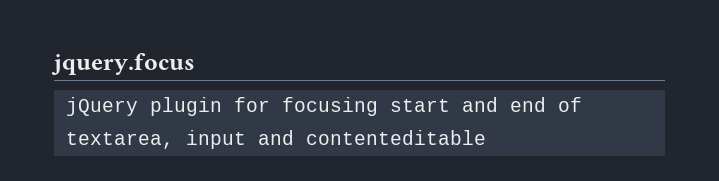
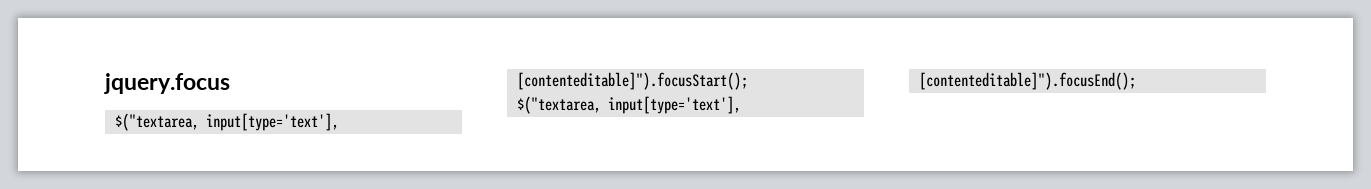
[66,97,582,116] [66,130,486,149] jQuery plugin for focusing start and end of textarea, input and contenteditable -> [114,113,339,131] [516,72,748,90] [516,96,741,114] [918,72,1136,90] $("textarea, input[type='text'], [contenteditable]").focusStart(); // $("textarea, input[type='text'], [contenteditable]").focusEnd();

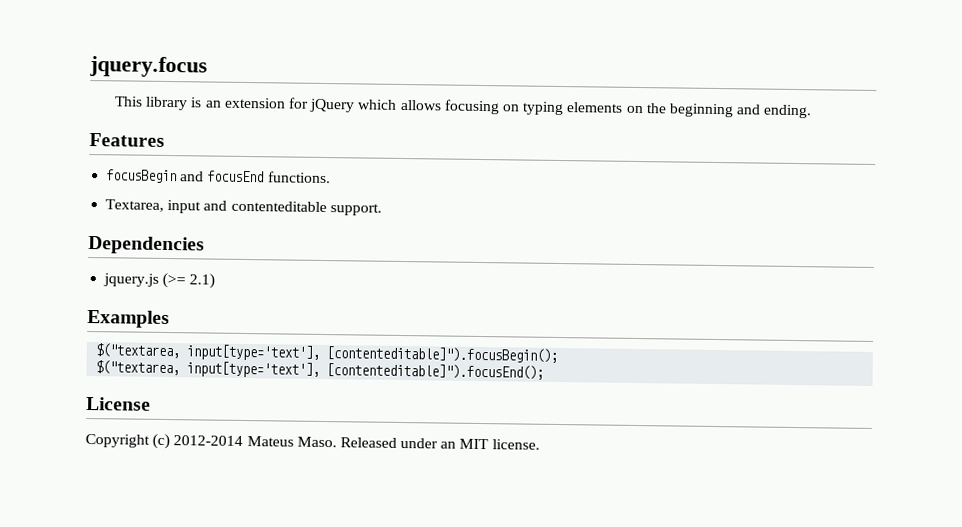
[114,113,339,131] [516,72,748,90] // $("textarea, input[type='text'], [contenteditable]").focusStart(); -> [114,96,813,119] [89,133,165,147] [106,169,331,184] [105,199,382,216] [88,235,205,255] [103,272,216,289] [87,309,170,329] [95,343,559,363] // This library is an extension for jQuery which allows focusing on typing elements on the beginning and ending. // Features // focusBegin and focusEnd functions. // Textarea, input and contenteditable support. // Dependencies // jquery.js (>= 2.1) // Examples // $("textarea, input[type='text'], [contenteditable]").focusBegin();
(1136, 81) none -> [86,396,151,411] [85,433,540,450] // License // Copyright (c) 2012-2014 Mateus Maso. Released under an MIT license.

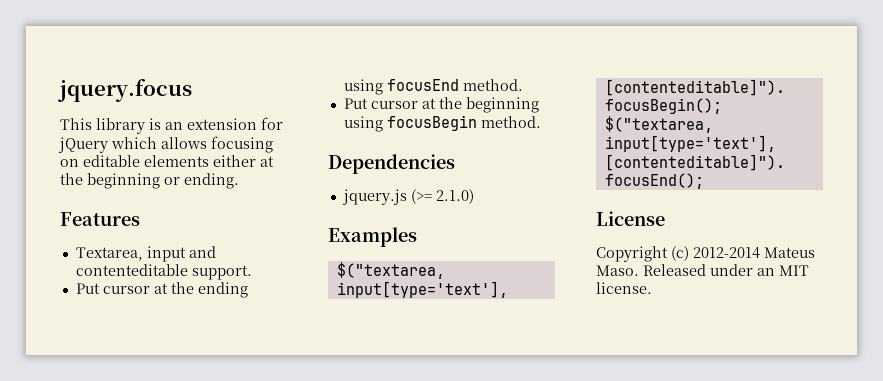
[522,101,762,118] typing elements on the beginning and -> [83,155,274,167] [60,173,180,189] editable elements either at the beginning or
[106,169,331,184] // focusBegin and focusEnd functions. -> (140, 219) none
(382, 209) none -> [75,282,248,298] [343,79,523,95] [343,97,539,113] [343,115,541,132] // Put cursor at the ending using focusEnd method. // Put cursor at the beginning using focusBegin method.
[189,273,216,289] 2.1) -> [435,189,474,204] 2.1.0)

